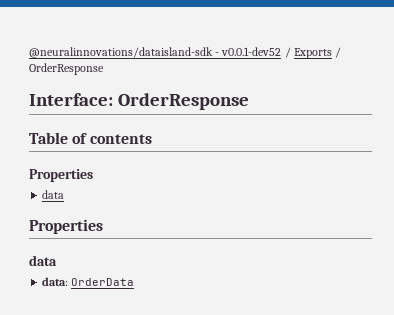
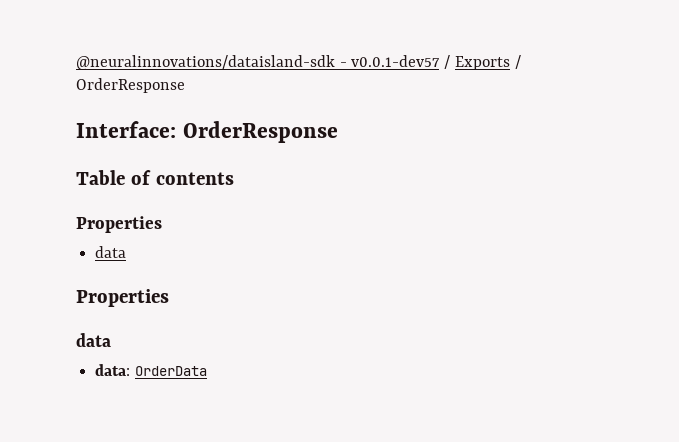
[221,47,282,56] v0.0.1-dev52 -> [351,55,441,67] v0.0.1-dev57

